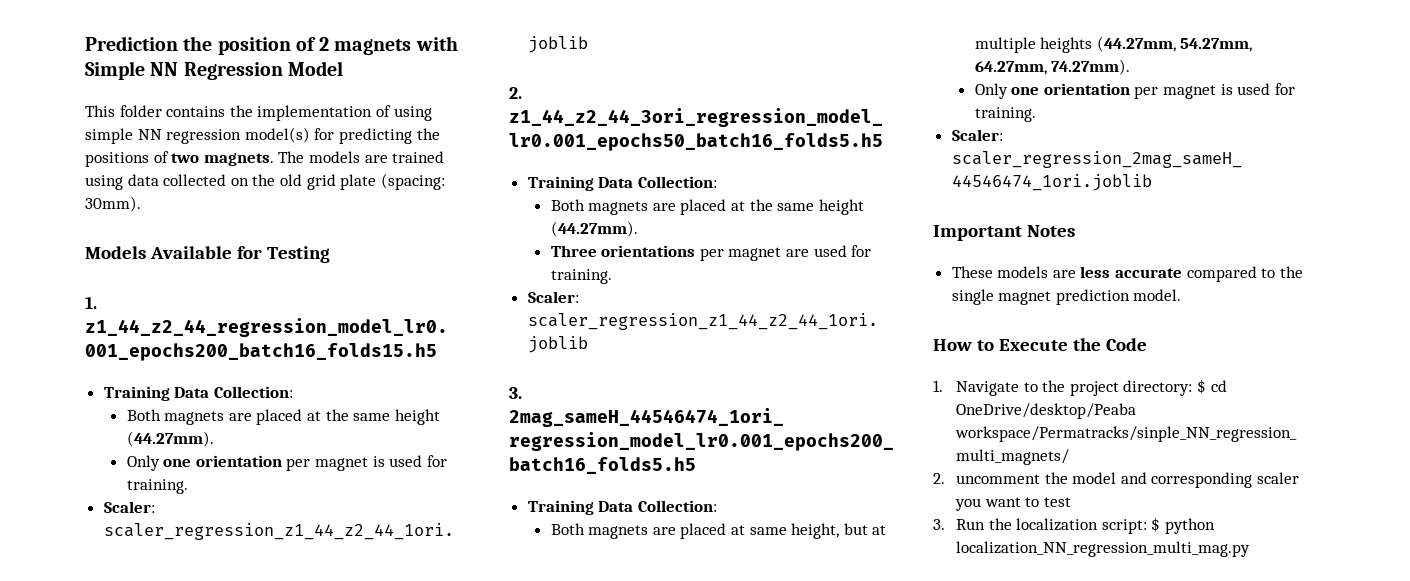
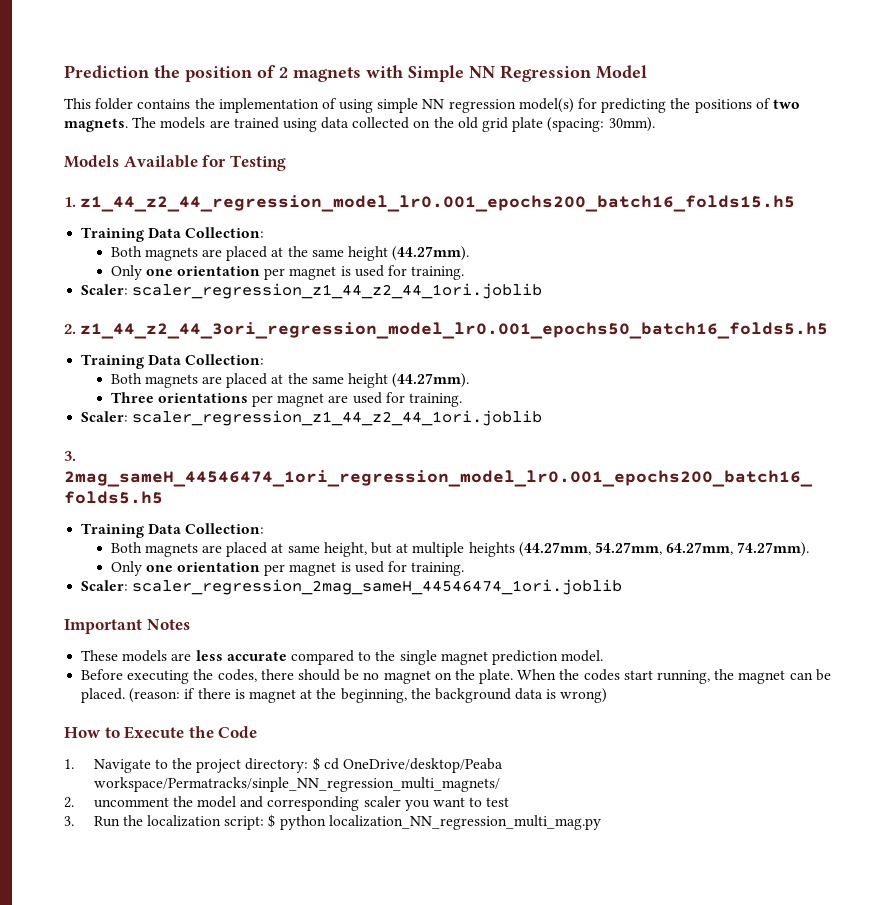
(1182, 295) none -> [81,669,831,684] [81,688,608,703] // Before executing the codes, there should be no magnet on the plate. When the codes start running, the magnet can be placed. (reason: if there is magnet at the beginning, the background data is wrong)

